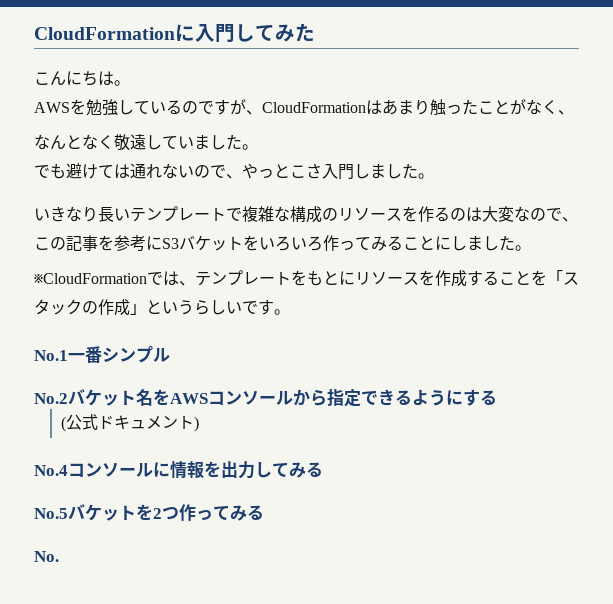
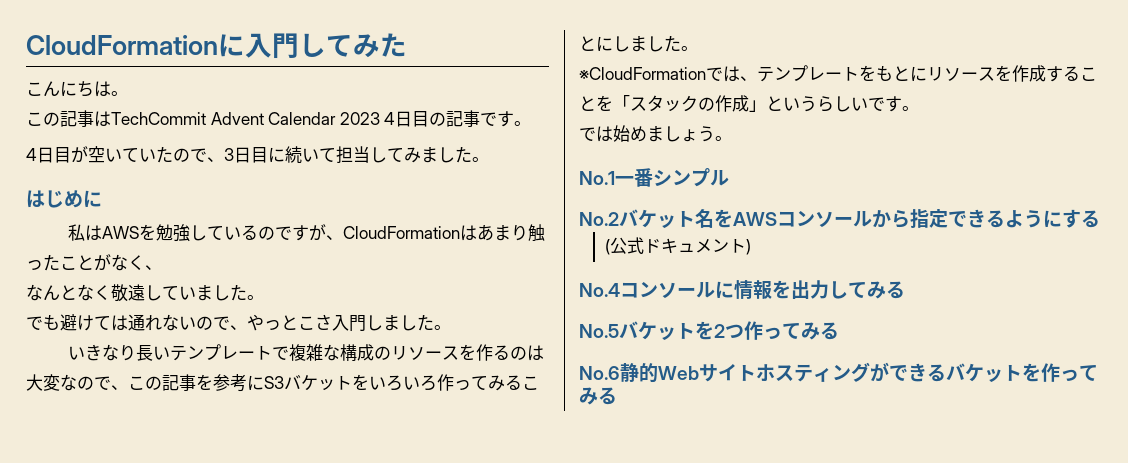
(130, 83) none -> [26,110,532,127] [26,146,489,163] [26,190,102,208] [68,224,103,241] この記事はTechCommit Advent Calendar 2023 4日目の記事です。 // 4日目が空いていたので、3日目に続いて担当してみました。 // はじめに // 私は
(290, 312) none -> [579,125,732,142] // では始めましょう。
[34,551,59,562] No. -> [579,362,1098,383] [579,387,617,405] No.6静的Webサイトホスティングができるバケットを作ってみる

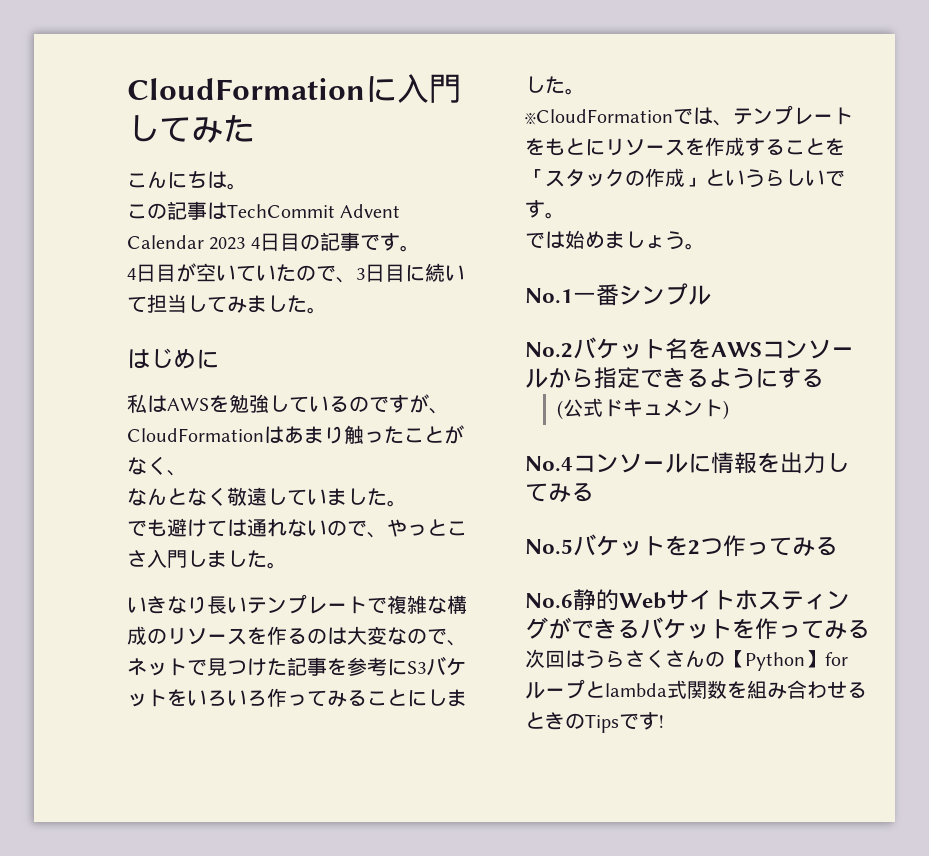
[128,376,162,390] この -> [127,658,287,676] ネットで見つけた
(617, 396) none -> [525,649,848,671] [525,679,867,699] [525,712,664,733] // 次回はうらさくさんの【Python】forループとlambda式関数を組み合わせるときのTipsです!

